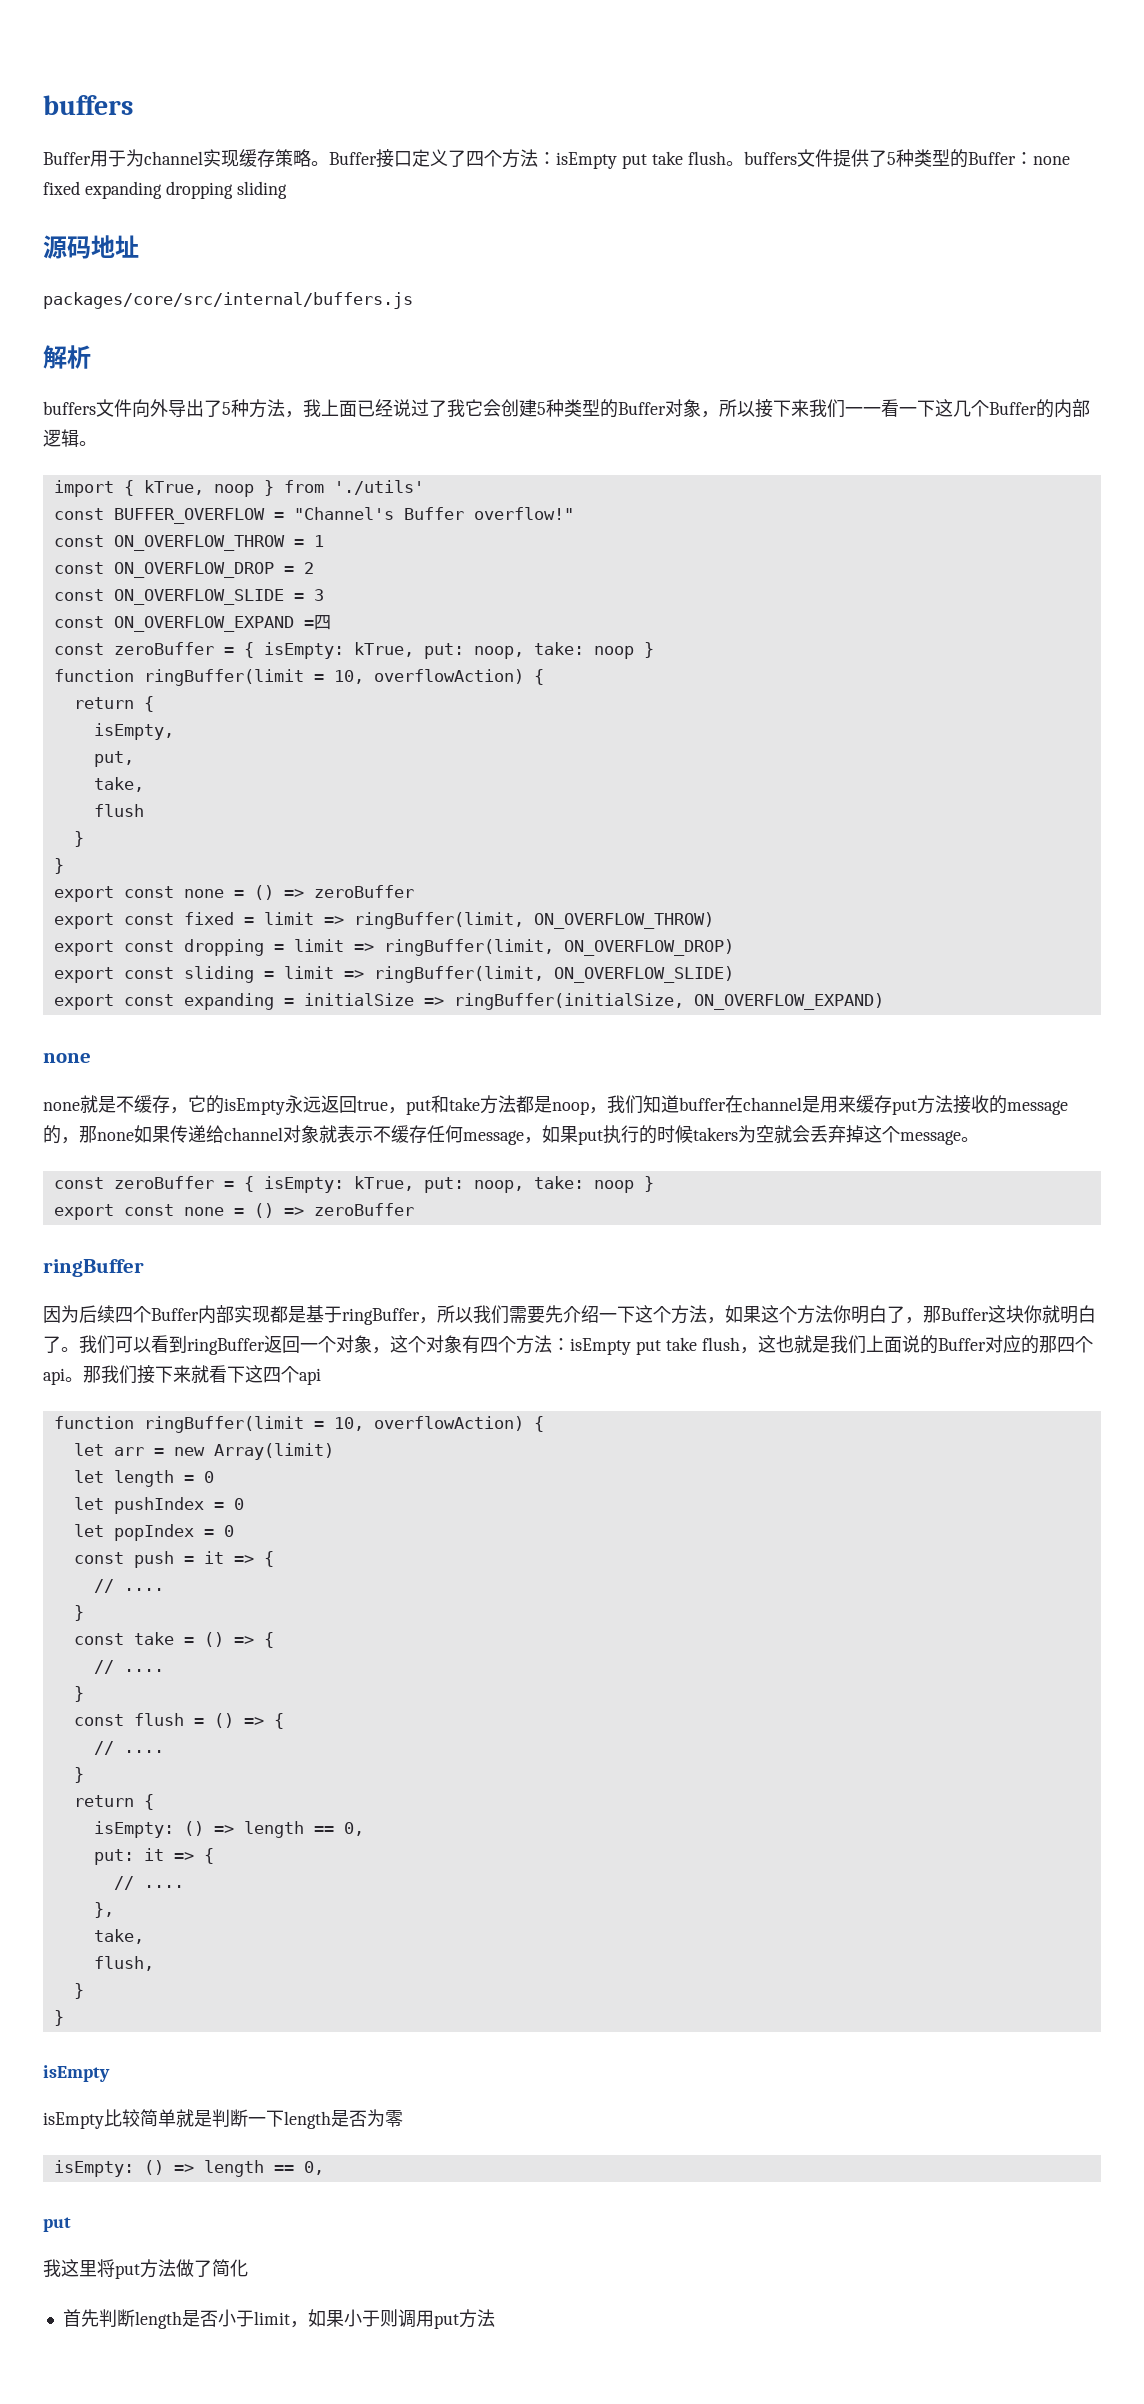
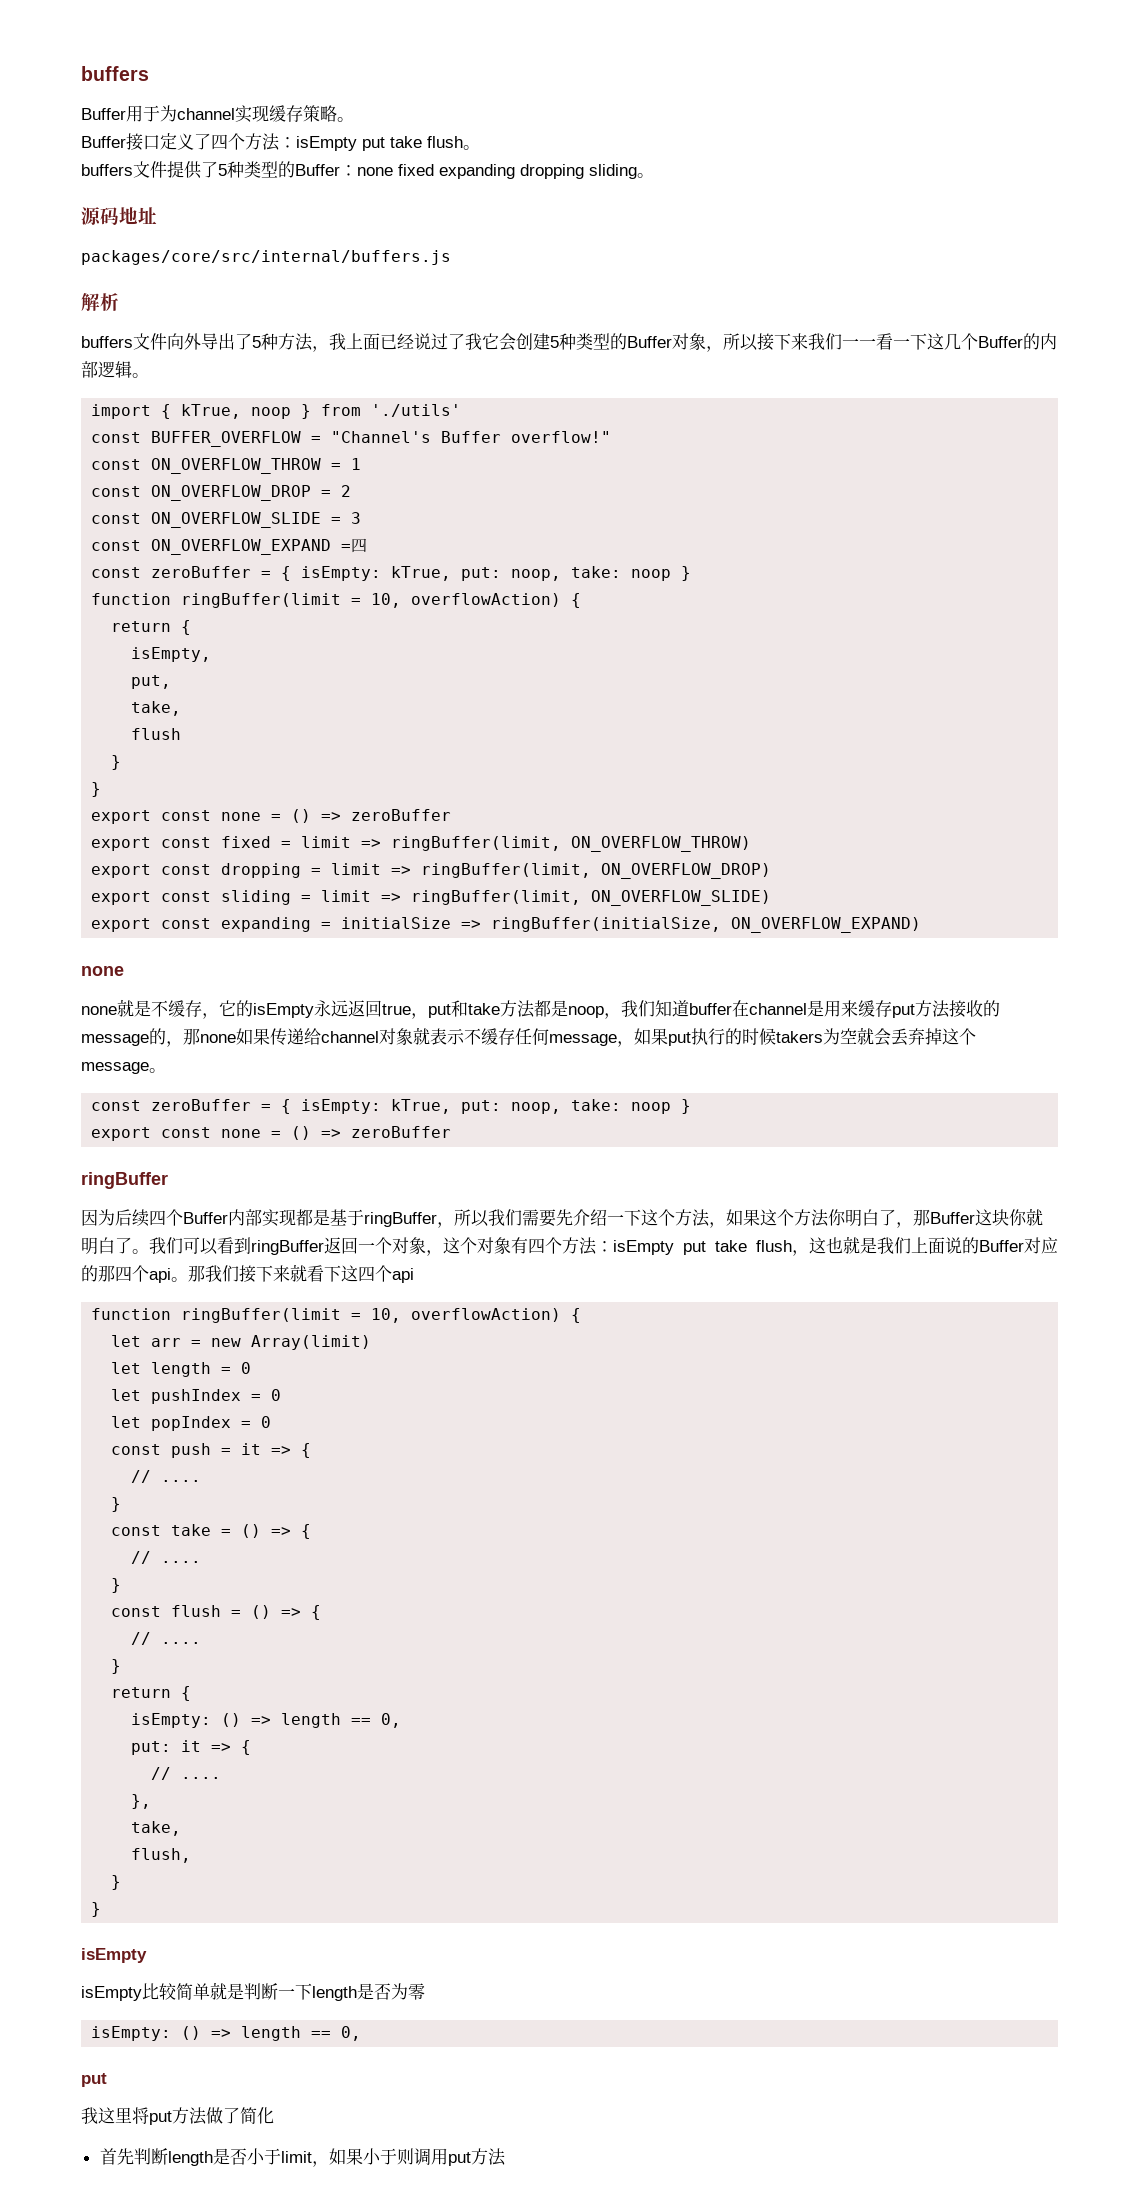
(329, 163) none -> (354, 119) //
(744, 163) none -> (480, 147) //
(287, 190) none -> [637,173,654,178] 。

